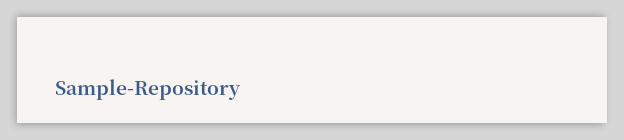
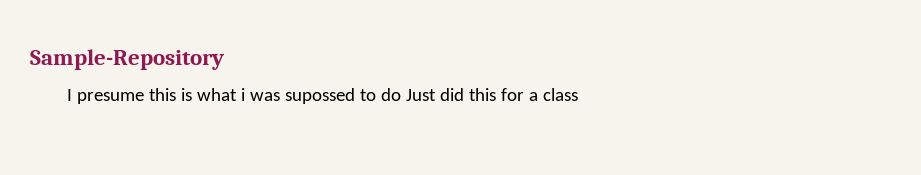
(241, 89) none -> [66,88,578,104] // I presume this is what i was supossed to do Just did this for a class

